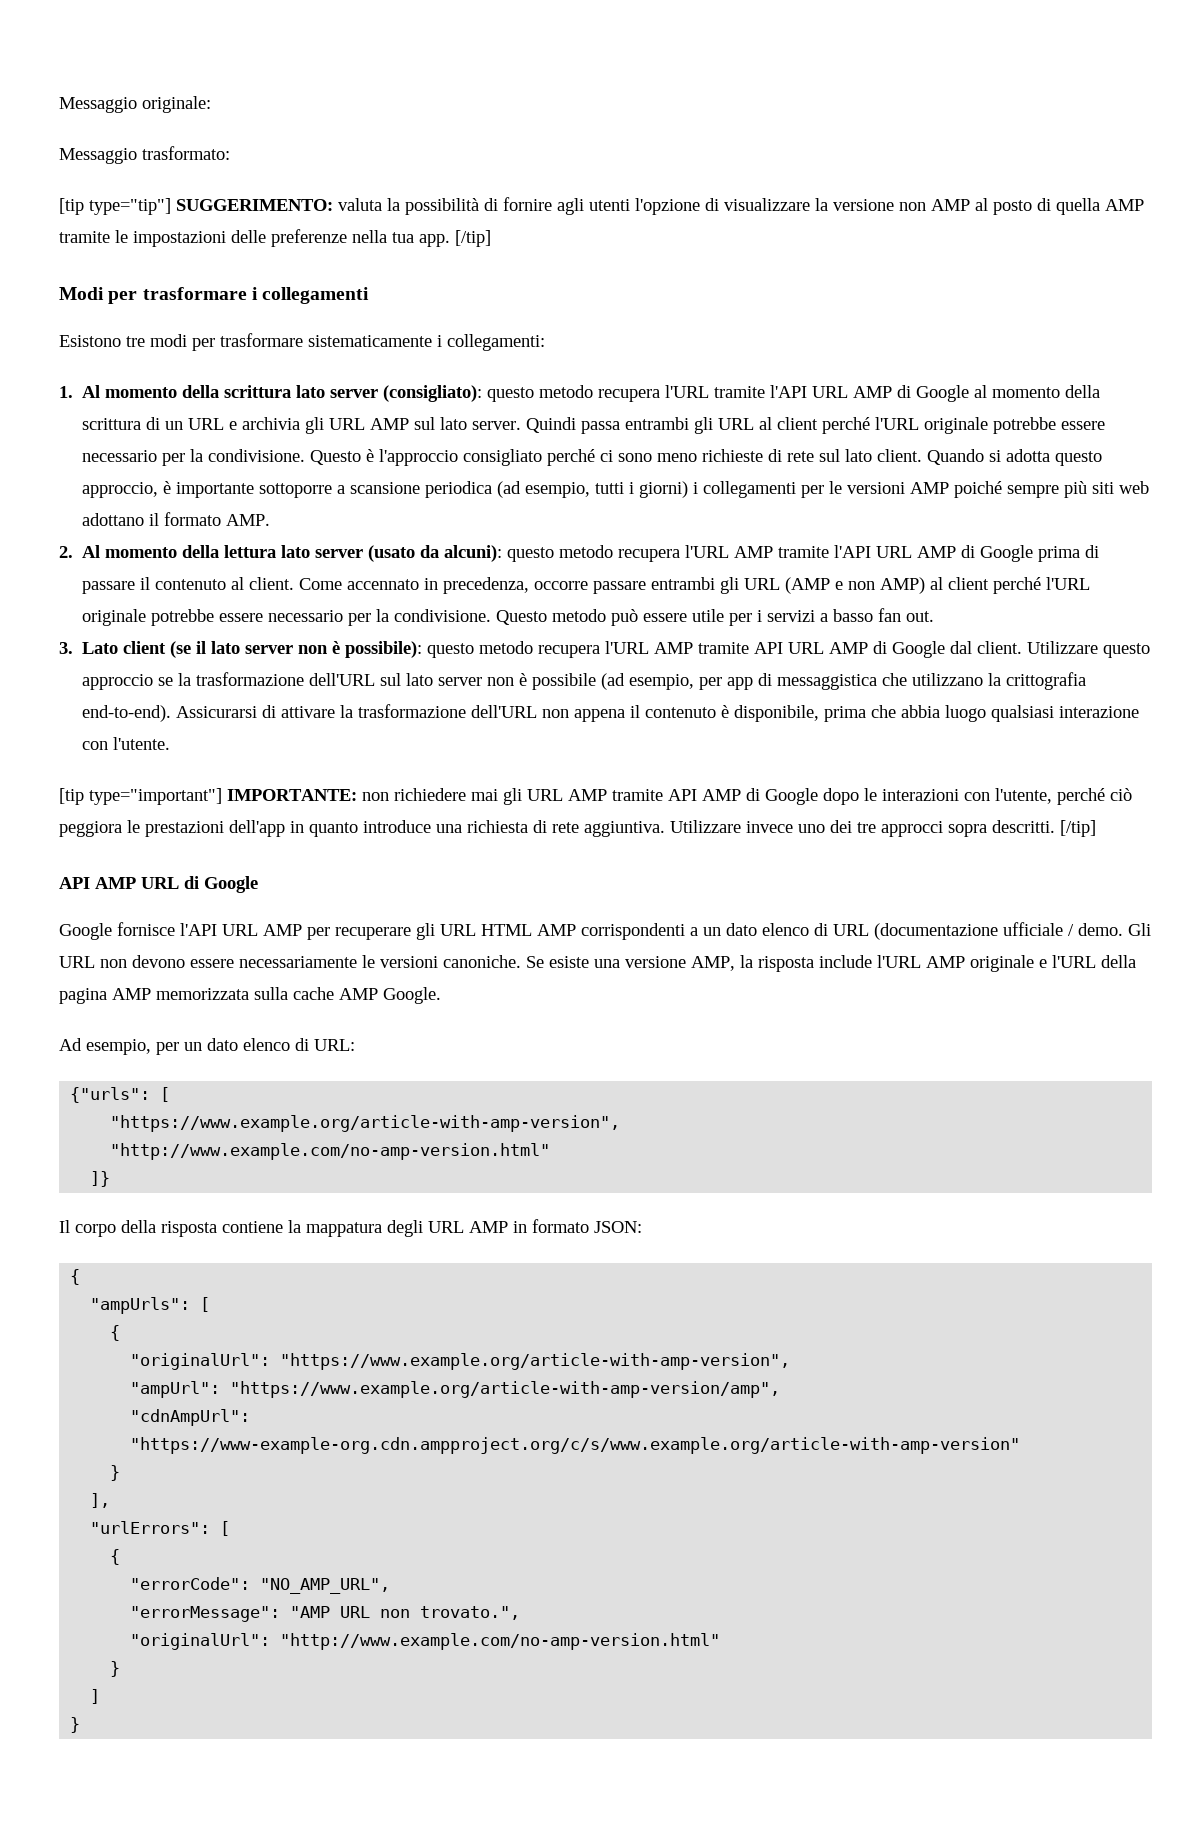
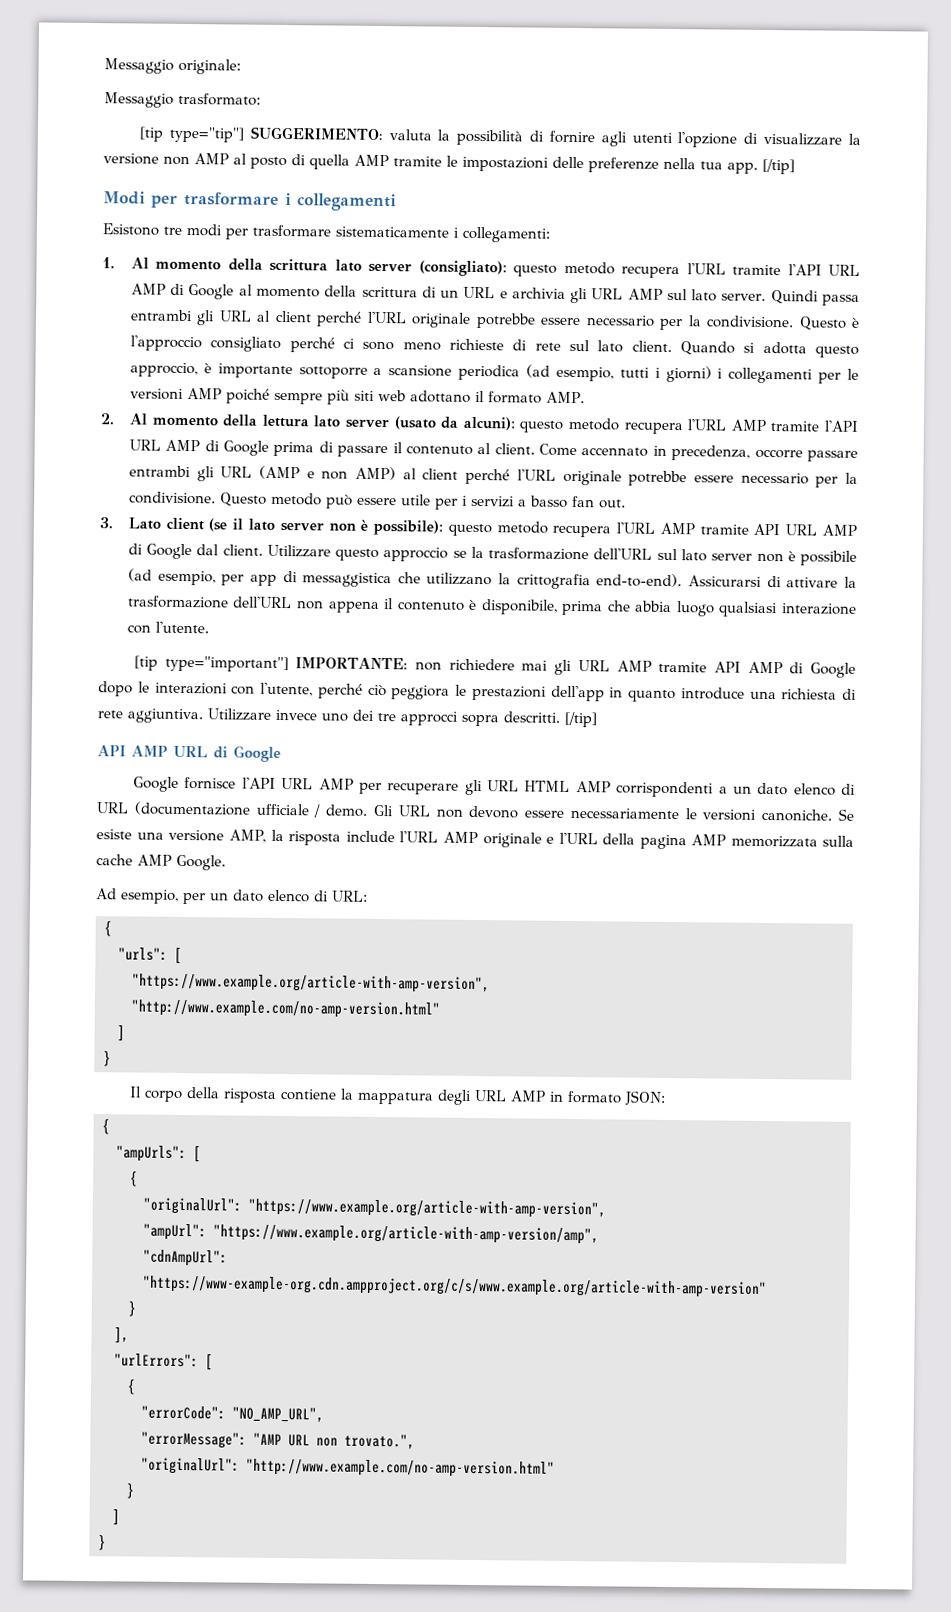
[70,1087,151,1103] {"urls": -> [104,920,112,937] [118,947,168,961] { // "urls":
[90,1171,111,1187] ]} -> [117,1024,125,1042] [103,1050,111,1067] ] // }

